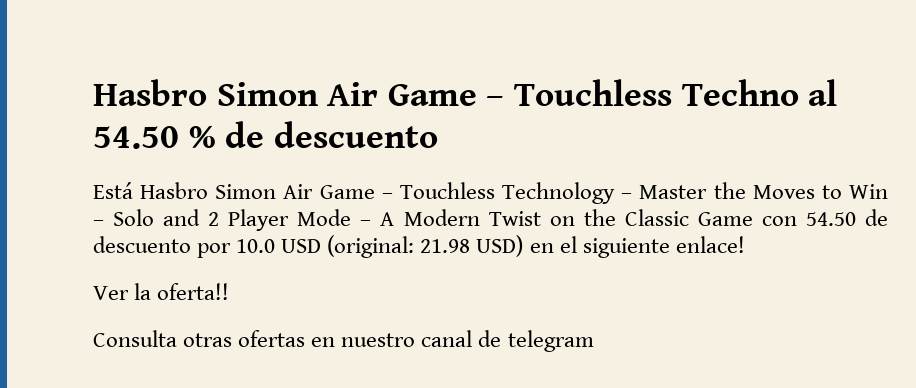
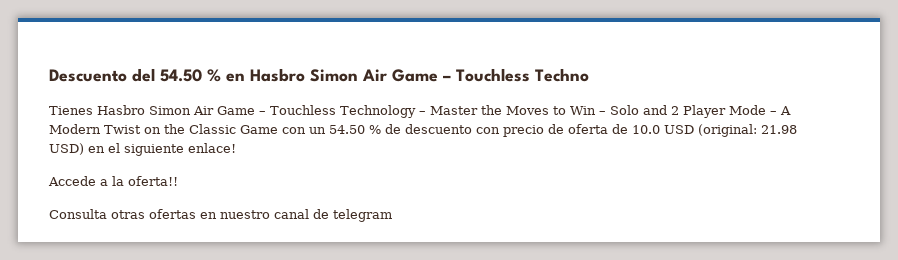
(93, 92) none -> [49,68,245,82] Descuento del 54.50 % en
[808,79,838,106] [93,121,438,149] [93,182,133,199] al 54.50 % de descuento // Está -> [49,106,93,115] // Tienes
[805,209,888,226] [93,236,232,258] 54.50 de descuento por -> [309,124,628,137] un 54.50 % de descuento con precio de oferta de
[93,286,129,300] Ver -> [48,176,108,186] Accede a

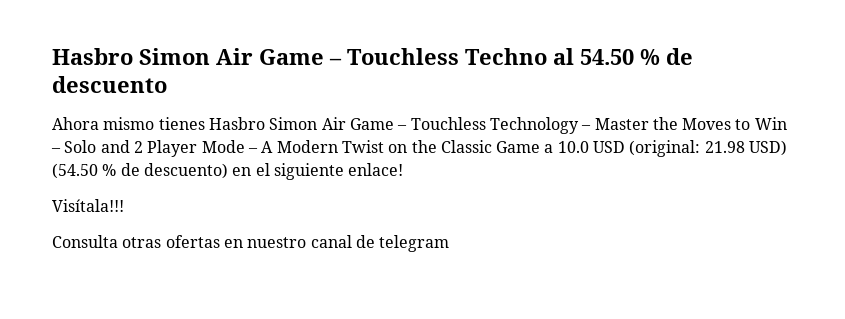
[49,68,245,82] Descuento del 54.50 % en -> (52, 56) none
[49,106,93,115] // Tienes -> [553,48,693,65] [52,76,167,93] [52,117,205,130] al 54.50 % de descuento // Ahora mismo tienes
[282,124,628,137] con un 54.50 % de descuento con precio de oferta de -> [544,144,554,153] a
(84, 149) none -> [52,163,228,179] (54.50 % de descuento)
[48,176,178,186] Accede a la oferta!! -> [52,199,124,212] Visítala!!!

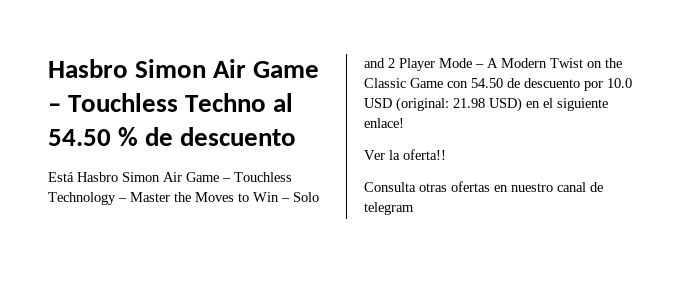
[52,117,205,130] Ahora mismo tienes -> [48,172,74,182] Está
[544,144,554,153] a -> [447,78,603,91] con 54.50 de descuento por
[52,163,228,179] (54.50 % de descuento) -> (522, 104) none
[52,199,124,212] Visítala!!! -> [364,149,446,160] Ver la oferta!!

